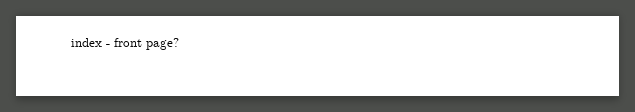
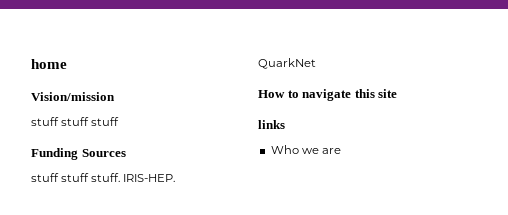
[71,38,179,50] index - front page? -> [31,59,67,69] [31,92,115,101] [31,117,120,126] [31,148,126,160] [31,173,176,182] [258,58,316,69] [258,89,398,101] [258,120,285,129] [270,145,341,154] home // Vision/mission // stuff stuff stuff // Funding Sources // stuff stuff stuff. IRIS-HEP. QuarkNet // How to navigate this site // links // Who we are

